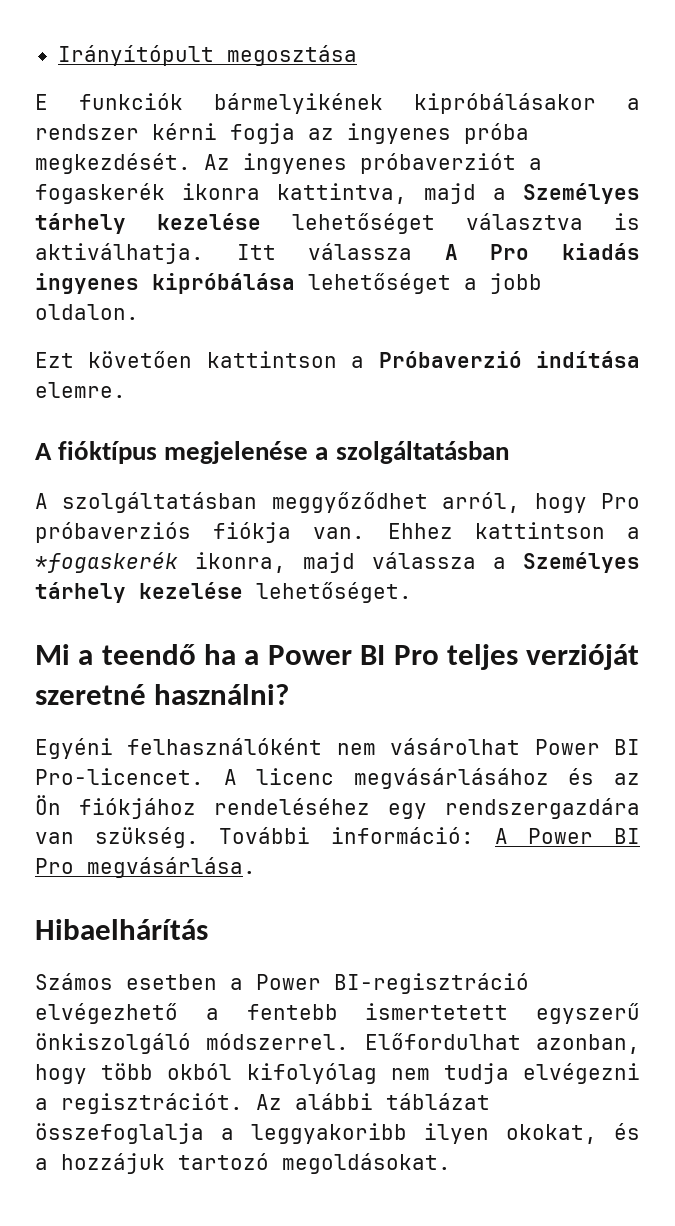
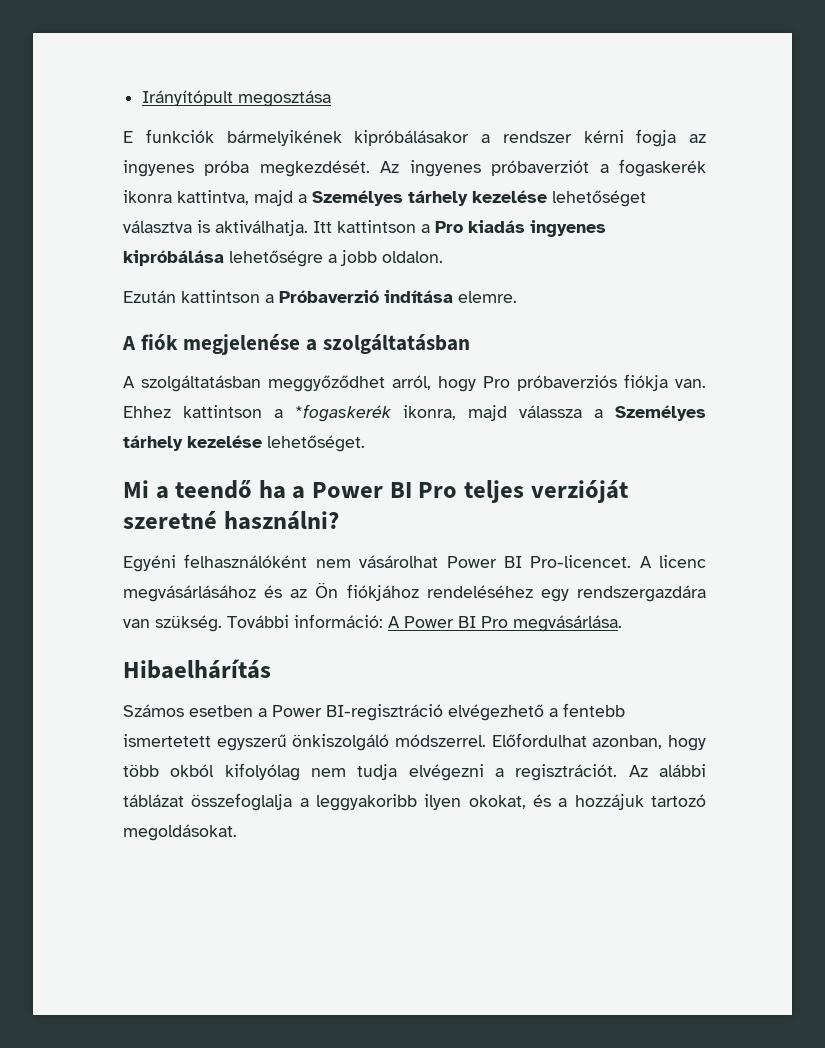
[308,243,458,260] válassza A -> [337,220,430,233] kattintson a
[308,273,451,294] lehetőséget -> [229,250,323,267] lehetőségre
[35,351,193,368] Ezt követően -> [123,290,176,303] Ezután
[58,441,158,464] fióktípus -> [140,334,178,350] fiók

